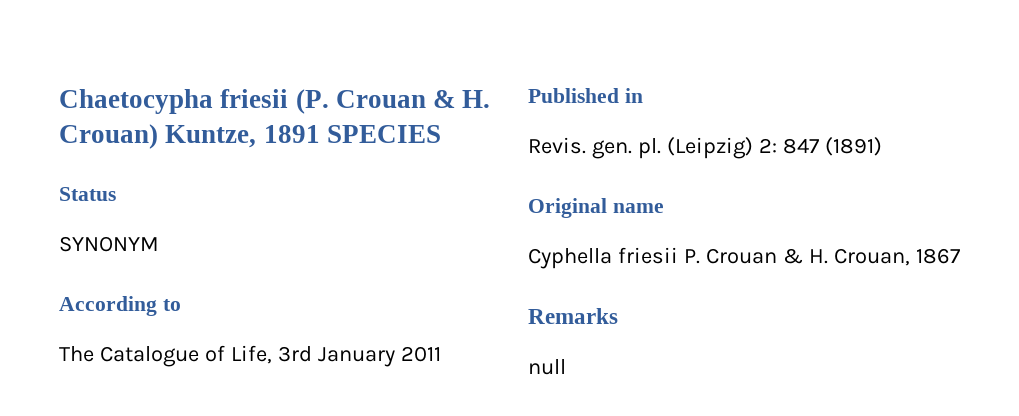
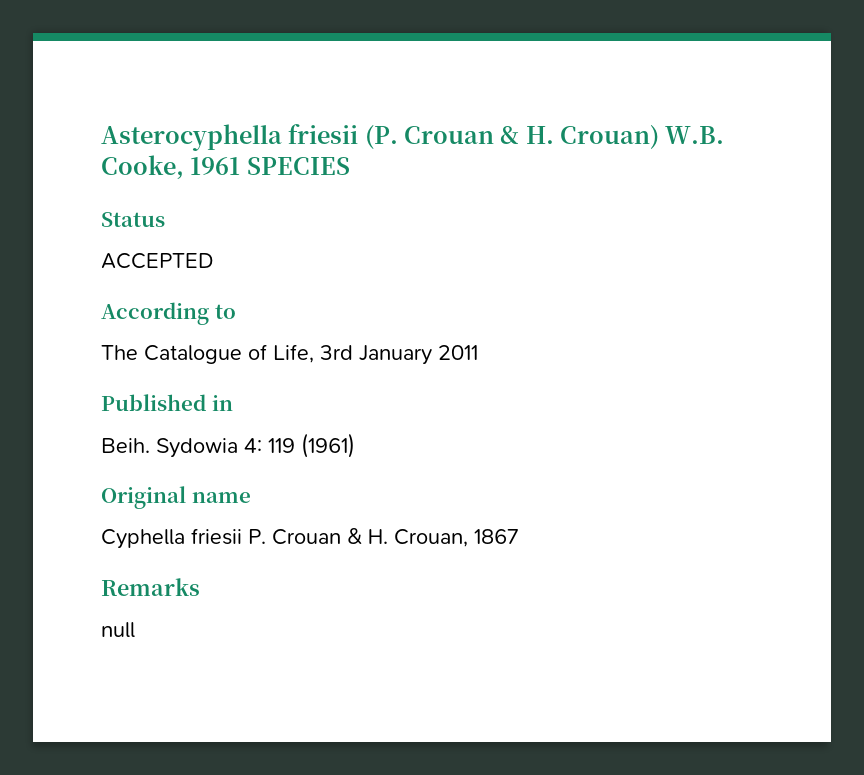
[59,89,213,114] Chaetocypha -> [101,124,282,151] Asterocyphella
[165,125,320,148] Kuntze, 1891 -> [665,126,725,144] [101,155,241,179] W.B. Cooke, 1961
[59,236,159,252] SYNONYM -> [101,253,213,269] ACCEPTED
[528,137,882,159] Revis. gen. pl. (Leipzig) 2: 847 (1891) -> [101,433,355,458] Beih. Sydowia 4: 119 (1961)

